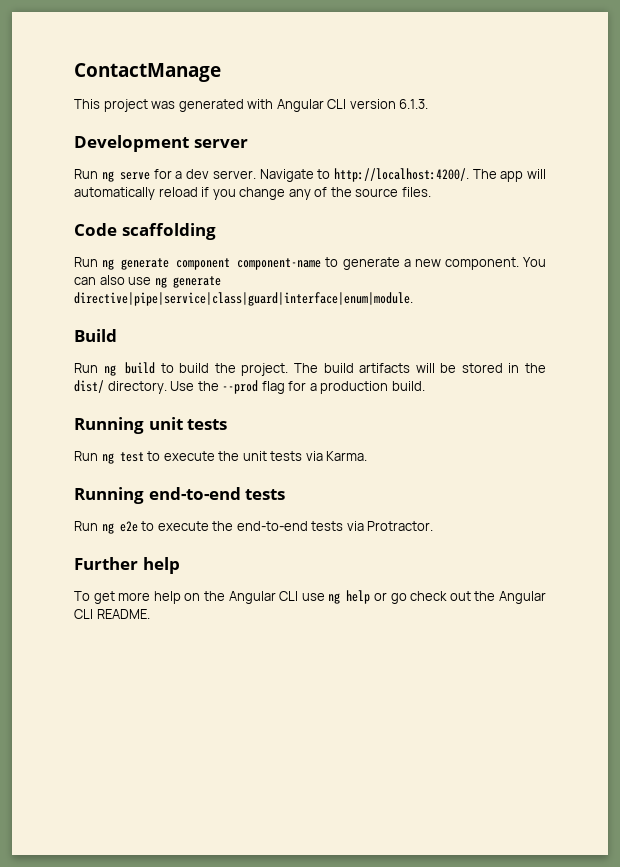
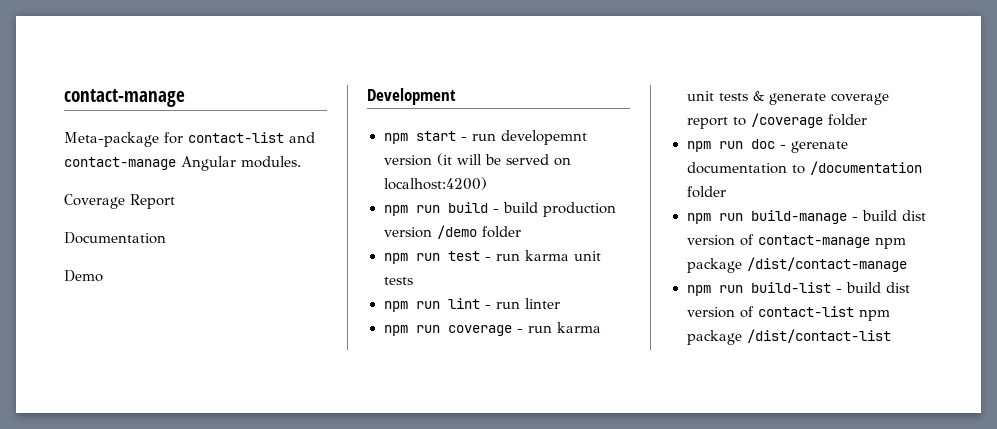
[74,63,221,82] [74,99,429,112] [74,135,248,152] [74,168,546,182] [74,187,431,200] [74,223,216,240] [74,257,546,270] [74,275,221,288] [74,292,413,306] [74,329,117,342] [74,362,546,376] [74,380,425,394] [74,417,228,434] [74,451,368,464] [74,487,286,504] [74,521,434,534] [74,557,180,574] [74,590,546,604] [74,609,150,619] ContactManage // This project was generated with Angular CLI version 6.1.3. // Development server // Run ng serve for a dev server. Navigate to http://localhost:4200/. The app will automatically reload if you change any of the source files. // Code scaffolding // Run ng generate component component-name to generate a new component. You can also use ng generate directive|pipe|service|class|guard|interface|enum|module. // Build // Run ng build to build the project. The build artifacts will be stored in the dist/ directory. Use the --prod flag for a production build. // Running unit tests // Run ng test to execute the unit tests via Karma. // Running end-to-end tests // Run ng e2e to execute the end-to-end tests via Protractor. // Further help // To get more help on the Angular CLI use ng help or go check out the Angular CLI README. -> [64,89,185,107] [64,132,315,147] [64,156,301,171] [64,194,175,209] [64,232,166,244] [64,270,103,282] [367,88,456,105] [383,130,587,145] [383,153,571,166] [383,177,487,190] [383,202,616,217] [383,225,521,239] [383,250,601,264] [383,277,413,285] [383,298,560,312] [383,322,601,336] [686,91,889,105] [686,113,867,129] [686,139,848,153] [686,161,922,175] [686,186,726,198] [686,210,926,224] [686,234,906,249] [686,257,907,273] [686,282,910,296] [686,306,890,321] [686,329,891,345] contact-manage // Meta-package for contact-list and contact-manage Angular modules. // Coverage Report // Documentation // Demo // Development // npm start - run developemnt version (it will be served on localhost:4200) // npm run build - build production version /demo folder // npm run test - run karma unit tests // npm run lint - run linter // npm run coverage - run karma unit tests & generate coverage report to /coverage folder // npm run doc - gerenate documentation to /documentation folder // npm run build-manage - build dist version of contact-manage npm package /dist/contact-manage // npm run build-list - build dist version of contact-list npm package /dist/contact-list

